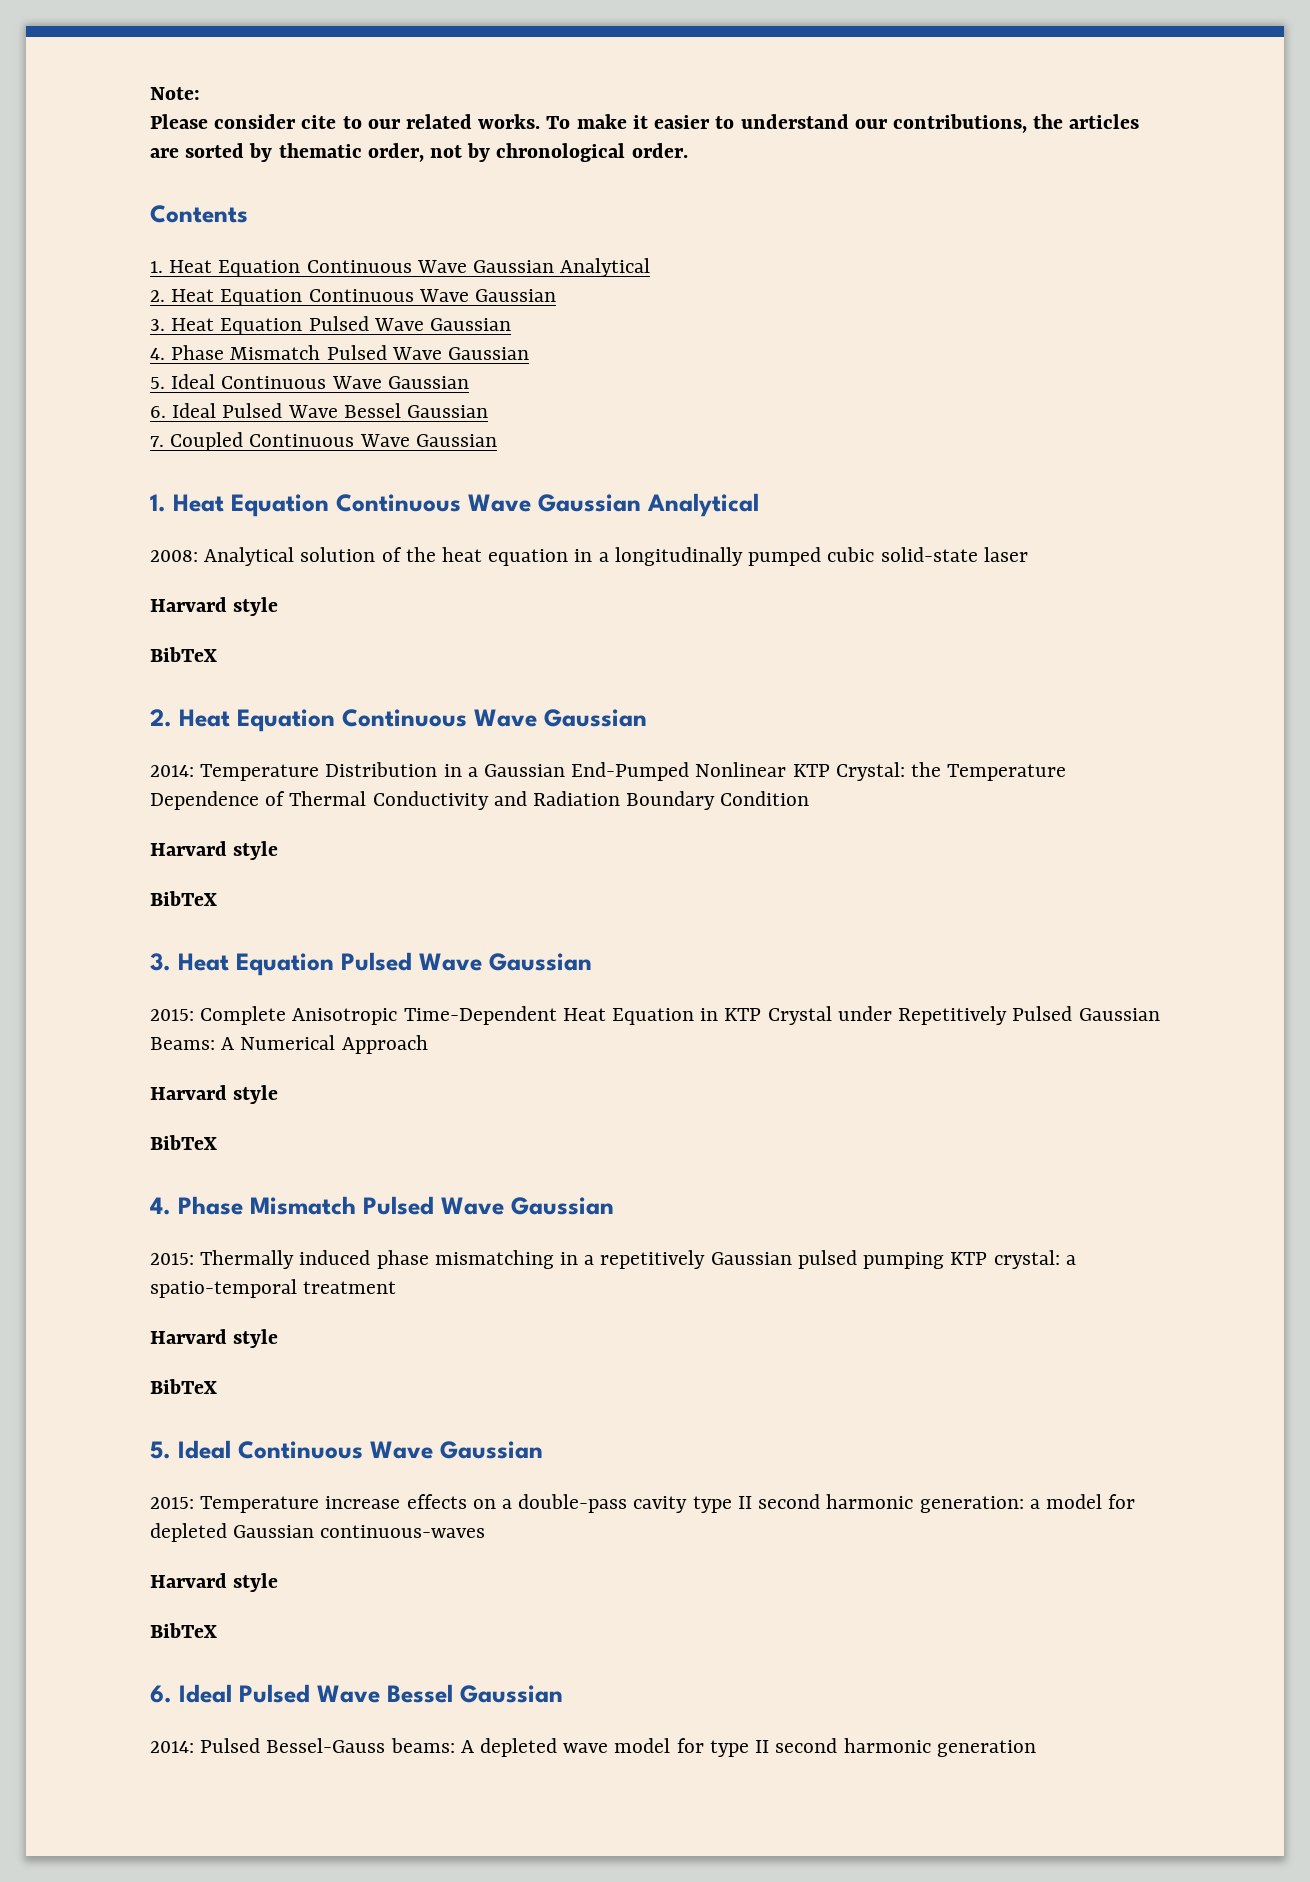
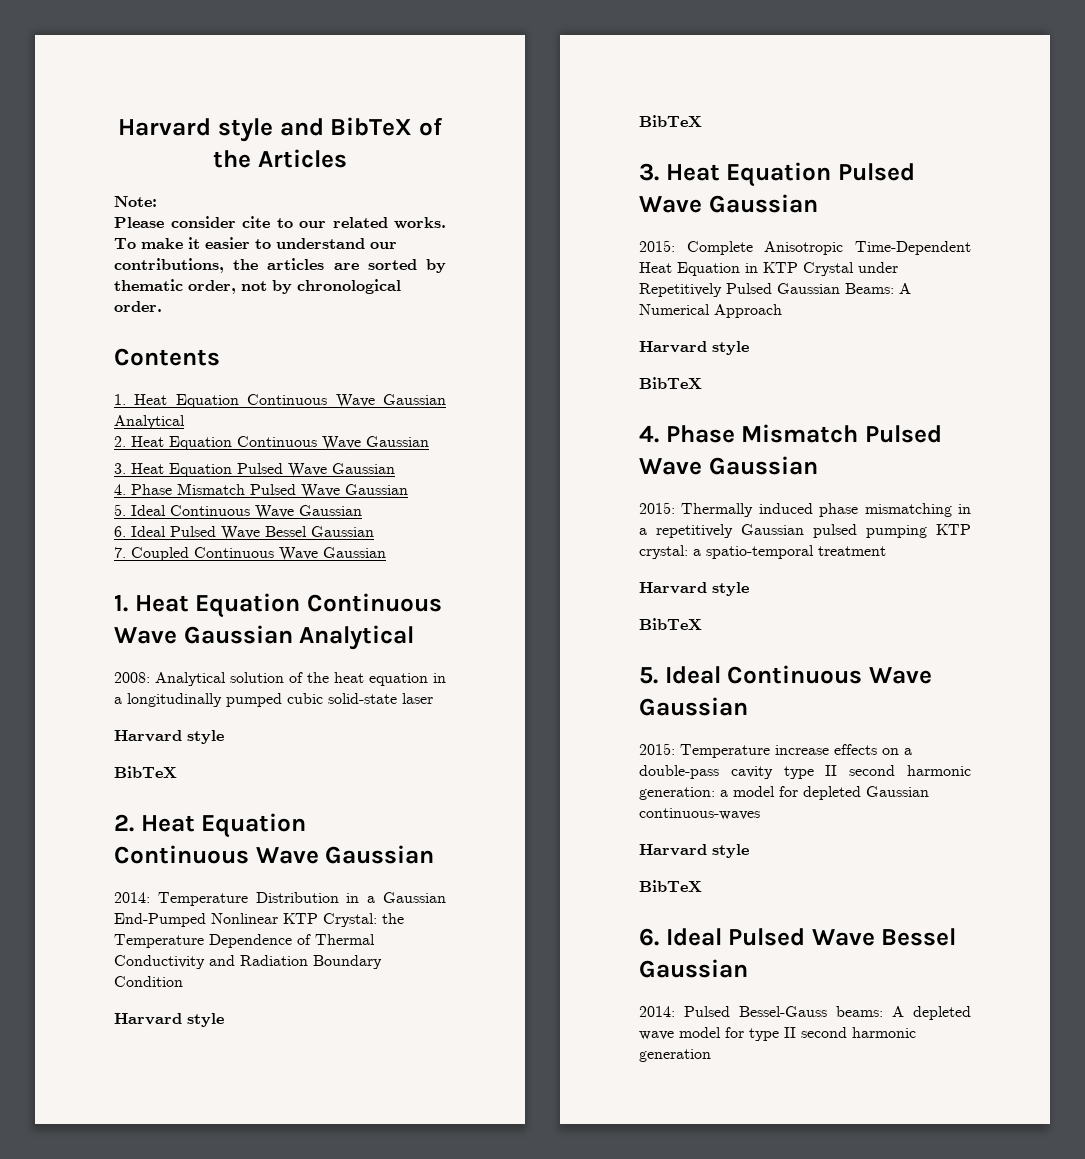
(150, 93) none -> [118,117,443,142] [213,149,347,168] Harvard style and BibTeX of the Articles //

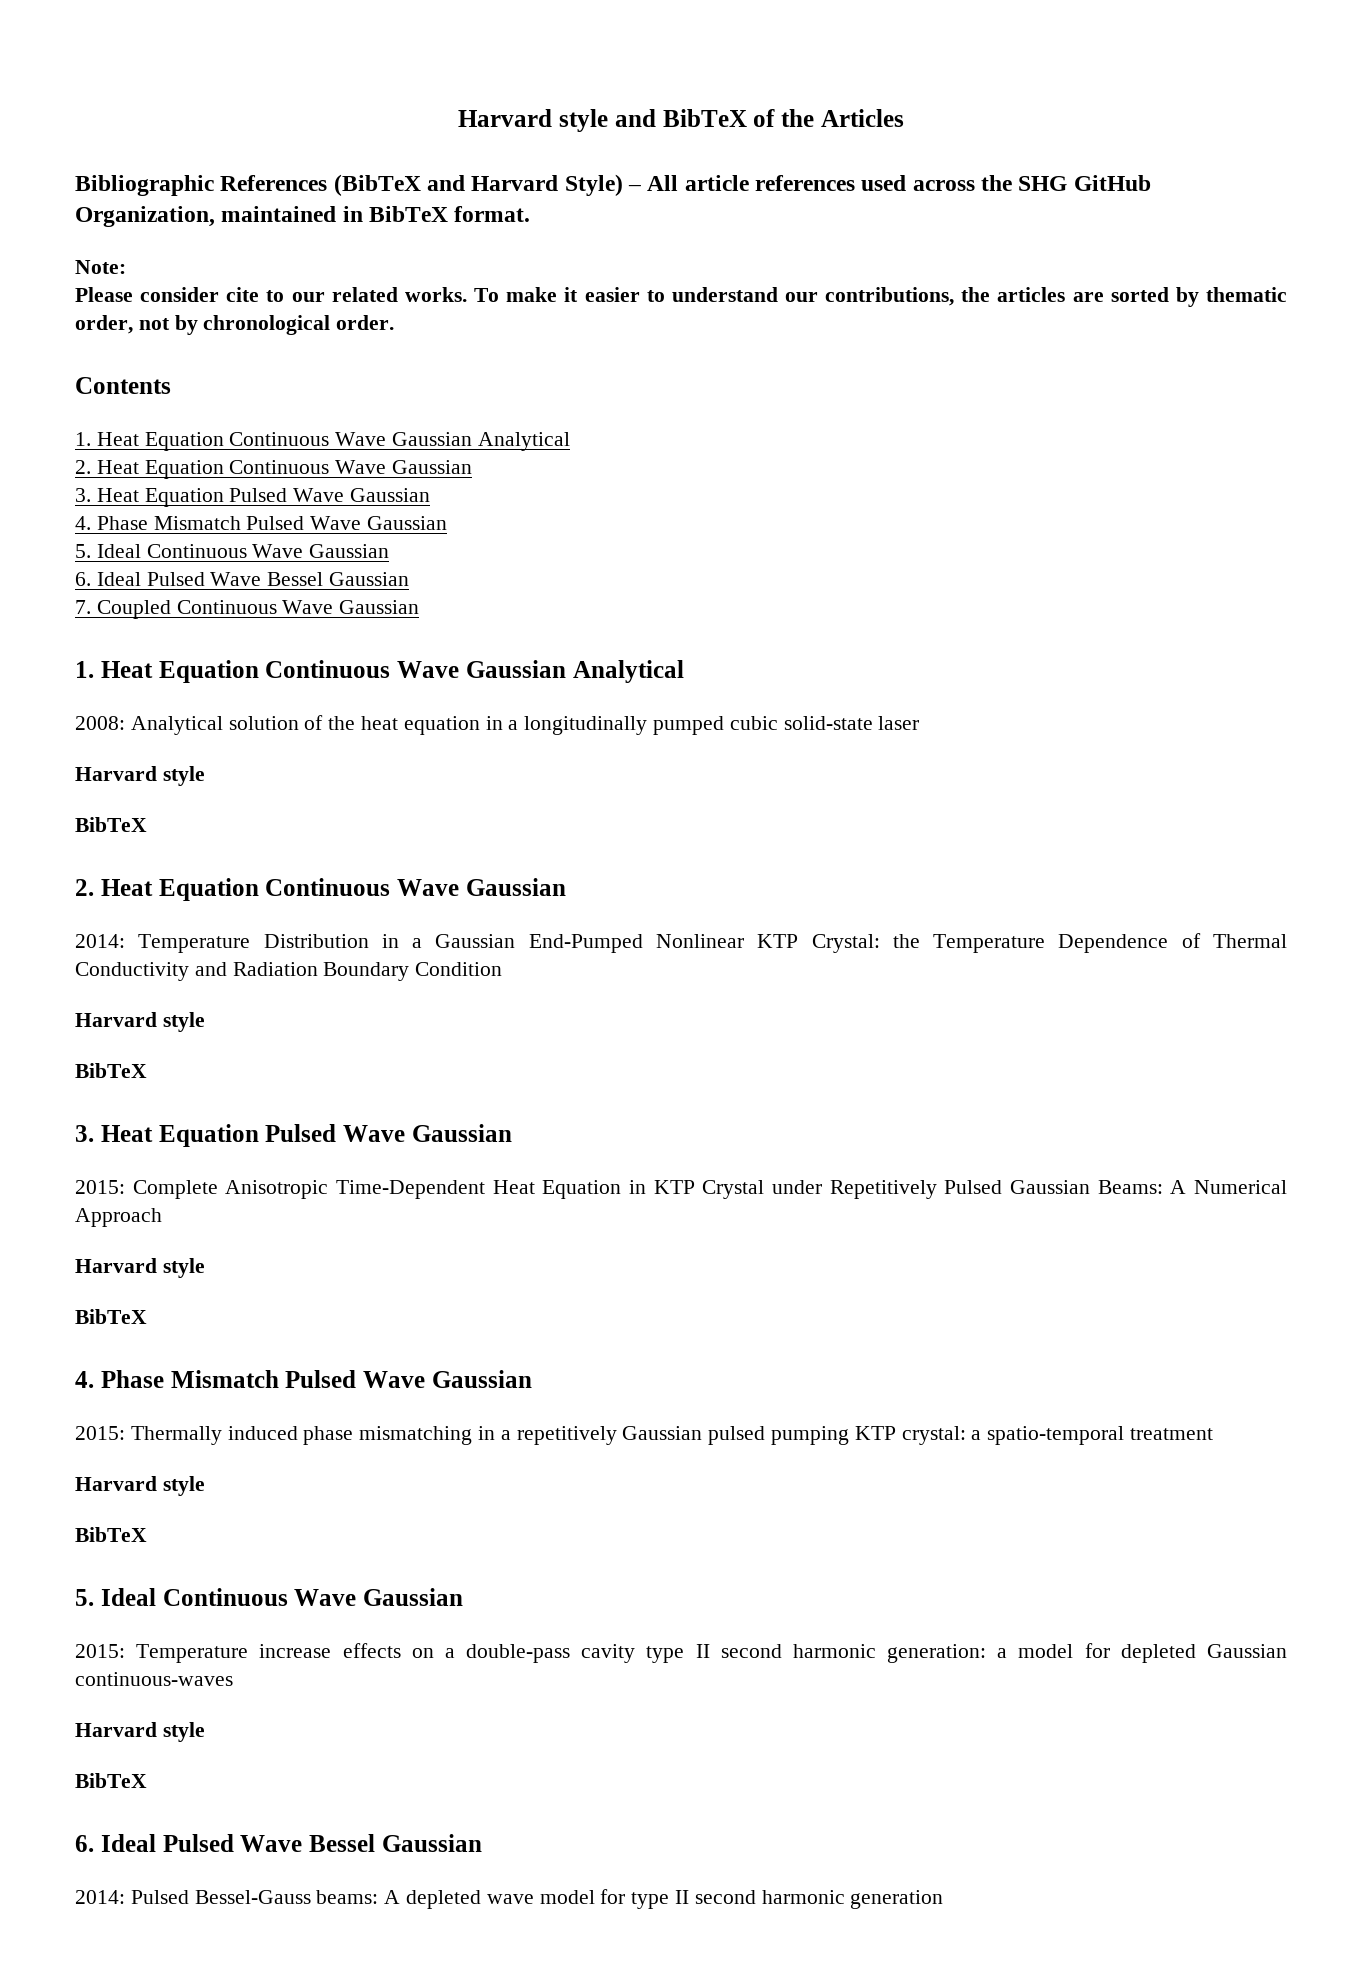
(347, 158) none -> [75,174,1151,196] [75,206,531,227] // Bibliographic References (BibTeX and Harvard Style) – All article references used across the SHG GitHub Organization, maintained in BibTeX format.

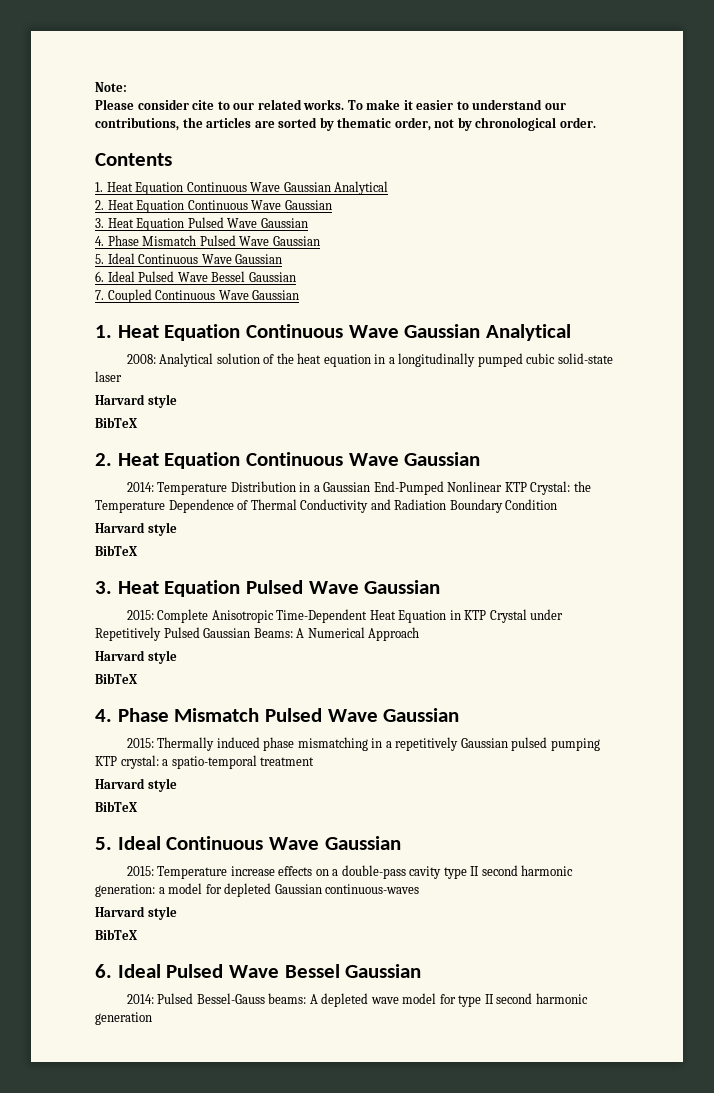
[458,109,904,132] [75,174,1151,196] [75,206,531,227] Harvard style and BibTeX of the Articles // Bibliographic References (BibTeX and Harvard Style) – All article references used across the SHG GitHub Organization, maintained in BibTeX format. // -> (95, 87) none

